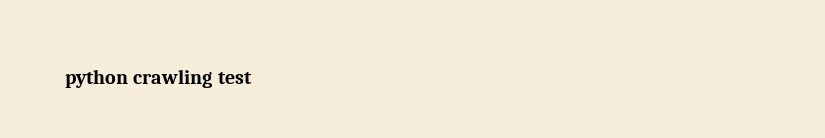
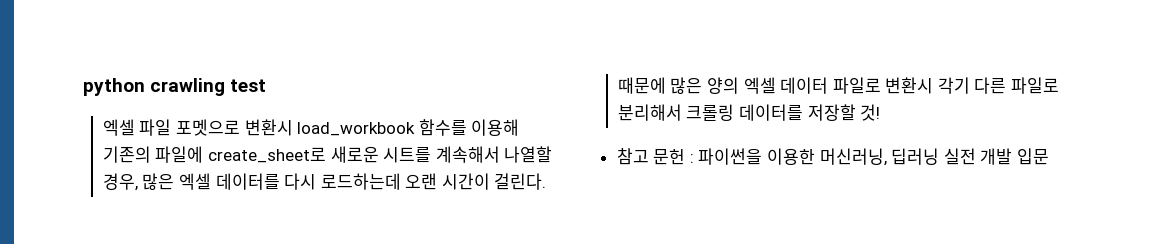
(252, 78) none -> [102,119,520,136] [102,146,553,163] [102,173,547,191] [617,77,1060,94] [617,104,881,121] [616,148,1050,166] // 엑셀 파일 포멧으로 변환시 load_workbook 함수를 이용해 기존의 파일에 create_sheet로 새로운 시트를 계속해서 나열할 경우, 많은 엑셀 데이터를 다시 로드하는데 오랜 시간이 걸린다. 때문에 많은 양의 엑셀 데이터 파일로 변환시 각기 다른 파일로 분리해서 크롤링 데이터를 저장할 것! // 참고 문헌 : 파이썬을 이용한 머신러닝, 딥러닝 실전 개발 입문

